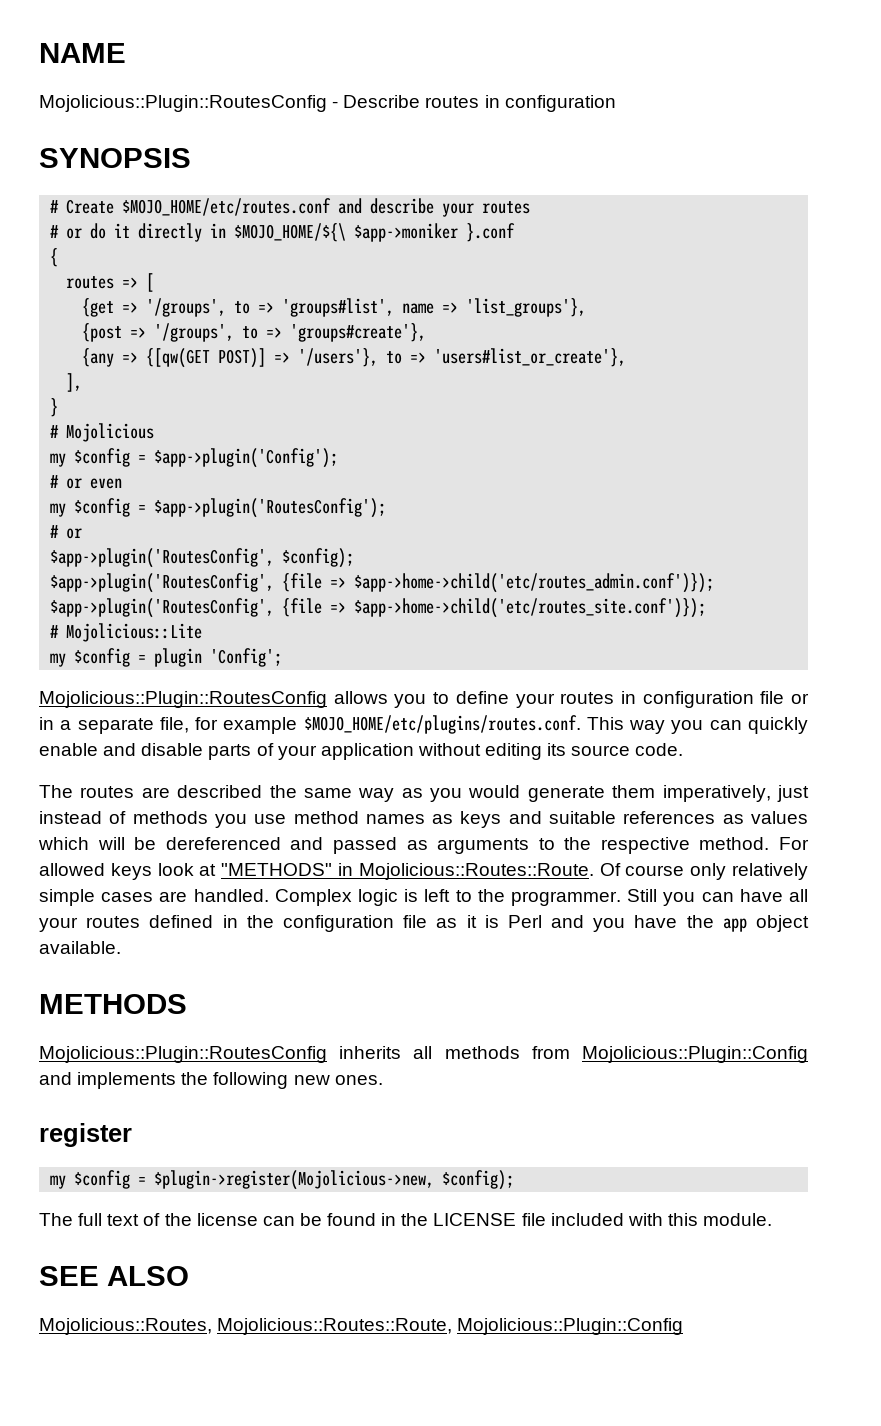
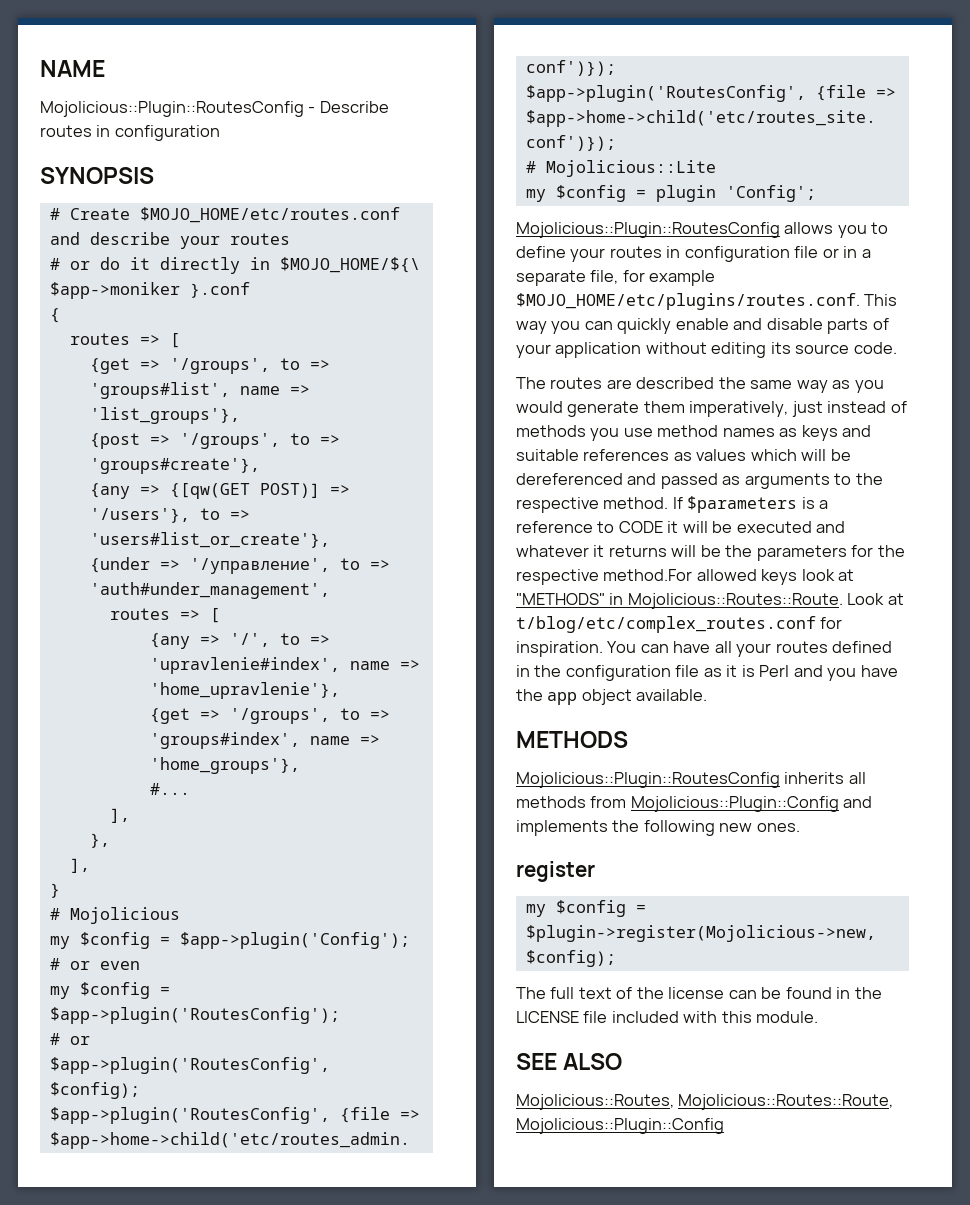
(627, 357) none -> [89,557,390,574] [89,582,330,599] [109,608,220,623] [149,633,330,649] [149,657,420,674] [149,682,340,699] [149,708,390,724] [149,732,380,749] [149,757,300,774] [149,783,190,795] [109,808,130,823] [89,833,110,848] // {under => '/управление', to => 'auth#under_management', // routes => [ // {any => '/', to => 'upravlenie#index', name => 'home_upravlenie'}, // {get => '/groups', to => 'groups#index', name => 'home_groups'}, // #... // ], // },
[779,837,810,850] For -> [672,496,829,513] [516,521,846,533] [516,545,905,561] [516,569,693,585] If $parameters is a reference to CODE it will be executed and whatever it returns will be the parameters for the respective method.For
[599,863,808,880] [39,889,696,906] Of course only relatively simple cases are handled. Complex logic is left to the programmer. Still you -> [847,593,904,605] [516,616,843,633] [516,641,637,657] Look at t/blog/etc/complex_routes.conf for inspiration. You

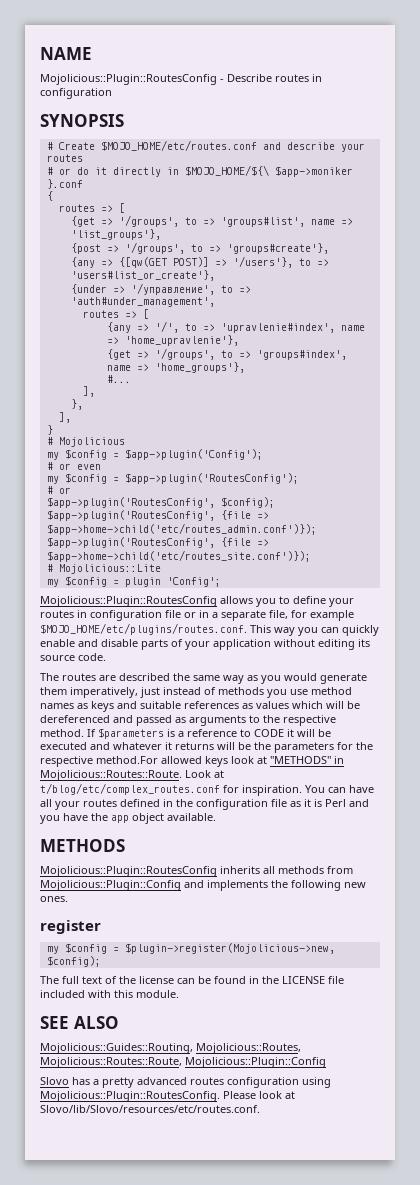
(623, 1061) none -> [40,1043,193,1054] Mojolicious::Guides::Routing,
(724, 1126) none -> [40,1077,331,1088] [40,1091,295,1102] [40,1105,260,1113] // Slovo has a pretty advanced routes configuration using Mojolicious::Plugin::RoutesConfig. Please look at Slovo/lib/Slovo/resources/etc/routes.conf.

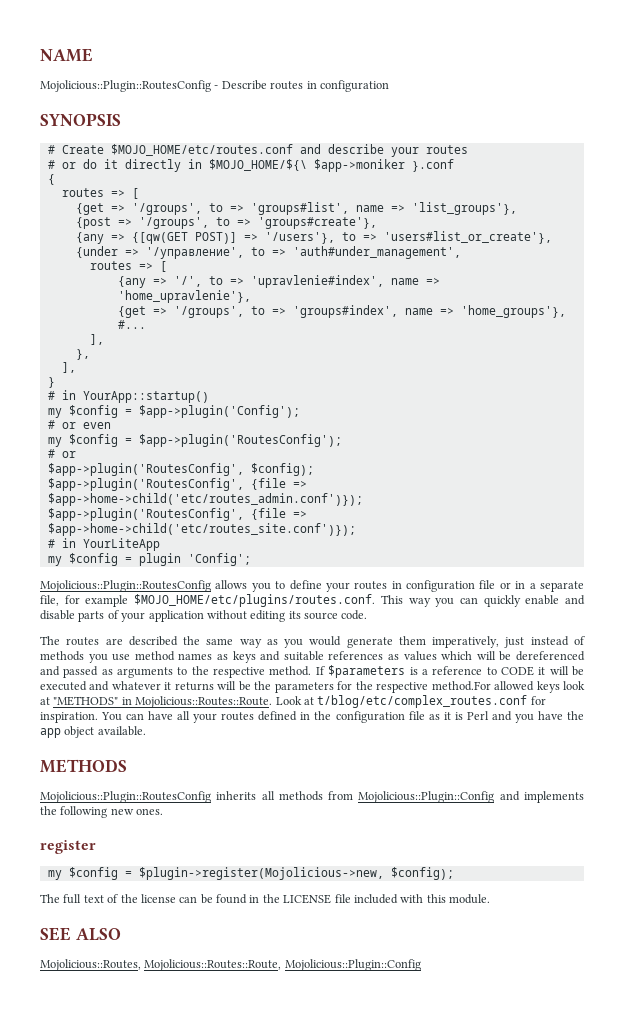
[58,437,125,447] Mojolicious -> [61,390,209,403] in YourApp::startup()
[58,564,161,574] Mojolicious::Lite -> [61,538,160,551] in YourLiteApp
[40,1043,193,1054] Mojolicious::Guides::Routing, -> (121, 934) none
[40,1077,331,1088] [40,1091,295,1102] [40,1105,260,1113] // Slovo has a pretty advanced routes configuration using Mojolicious::Plugin::RoutesConfig. Please look at Slovo/lib/Slovo/resources/etc/routes.conf. -> (421, 965) none

